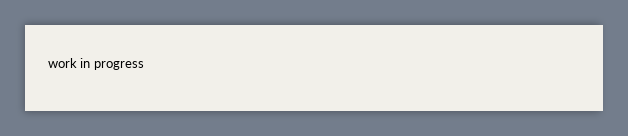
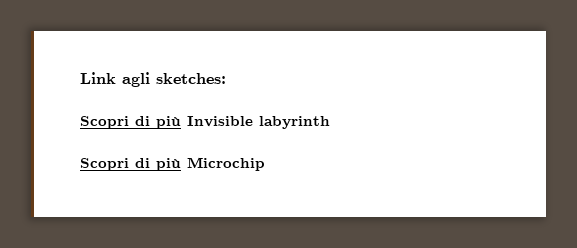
[48,58,144,70] work in progress -> [80,72,226,87] [80,116,330,129] [80,157,265,171] Link agli sketches: // Scopri di più Invisible labyrinth // Scopri di più Microchip

